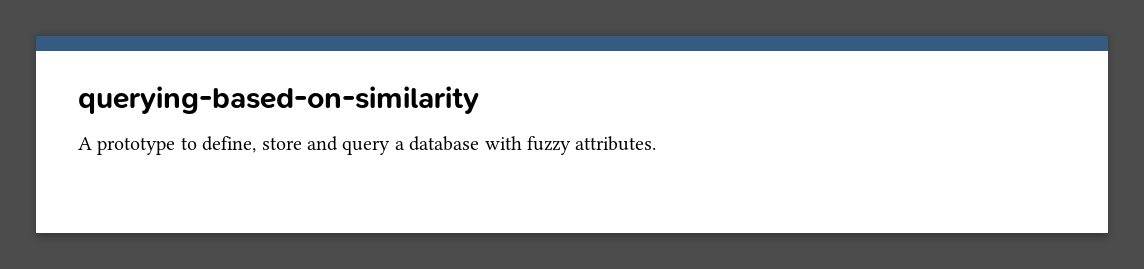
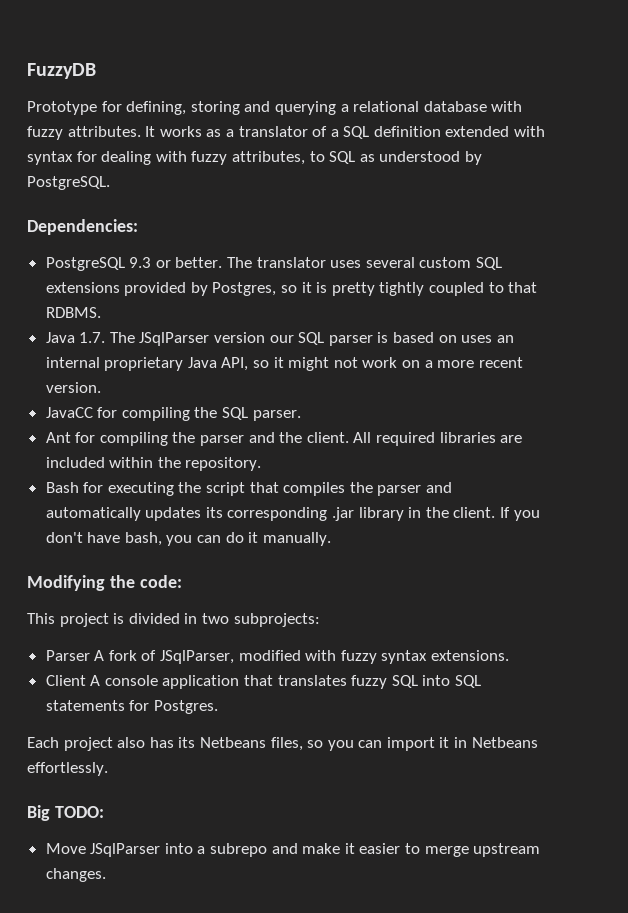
[78,86,479,114] [78,136,657,155] querying-based-on-similarity // A prototype to define, store and query a database with fuzzy attributes. -> [27,63,96,79] [27,101,523,115] [27,126,546,140] [27,151,482,165] [27,176,110,190] [27,219,138,235] [45,257,503,271] [45,282,538,296] [45,307,101,318] [45,332,514,346] [45,357,523,371] [45,382,101,393] [45,407,301,421] [45,432,523,446] [45,457,262,471] [45,482,453,496] [45,507,540,521] [45,532,331,546] [27,575,182,591] [27,613,320,627] [45,650,510,664] [45,675,482,689] [45,700,218,714] [27,737,538,751] [27,762,108,776] [27,805,104,821] [45,843,541,857] [45,868,106,882] FuzzyDB // Prototype for defining, storing and querying a relational database with fuzzy attributes. It works as a translator of a SQL definition extended with syntax for dealing with fuzzy attributes, to SQL as understood by PostgreSQL. // Dependencies: // PostgreSQL 9.3 or better. The translator uses several custom SQL extensions provided by Postgres, so it is pretty tightly coupled to that RDBMS. // Java 1.7. The JSqlParser version our SQL parser is based on uses an internal proprietary Java API, so it might not work on a more recent version. // JavaCC for compiling the SQL parser. // Ant for compiling the parser and the client. All required libraries are included within the repository. // Bash for executing the script that compiles the parser and automatically updates its corresponding .jar library in the client. If you don't have bash, you can do it manually. // Modifying the code: // This project is divided in two subprojects: // Parser A fork of JSqlParser, modified with fuzzy syntax extensions. // Client A console application that translates fuzzy SQL into SQL statements for Postgres. // Each project also has its Netbeans files, so you can import it in Netbeans effortlessly. // Big TODO: // Move JSqlParser into a subrepo and make it easier to merge upstream changes.

